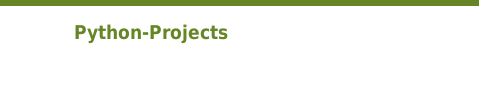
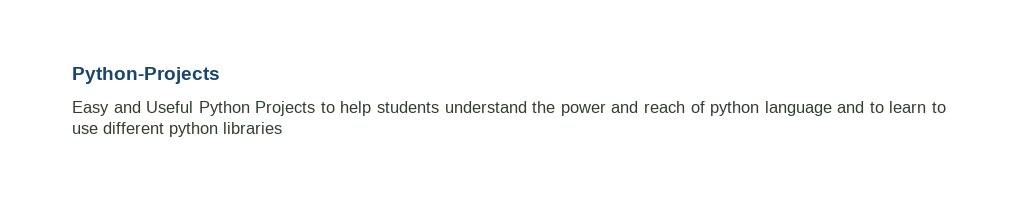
(228, 34) none -> [72,101,946,116] [72,122,282,137] // Easy and Useful Python Projects to help students understand the power and reach of python language and to learn to use different python libraries

